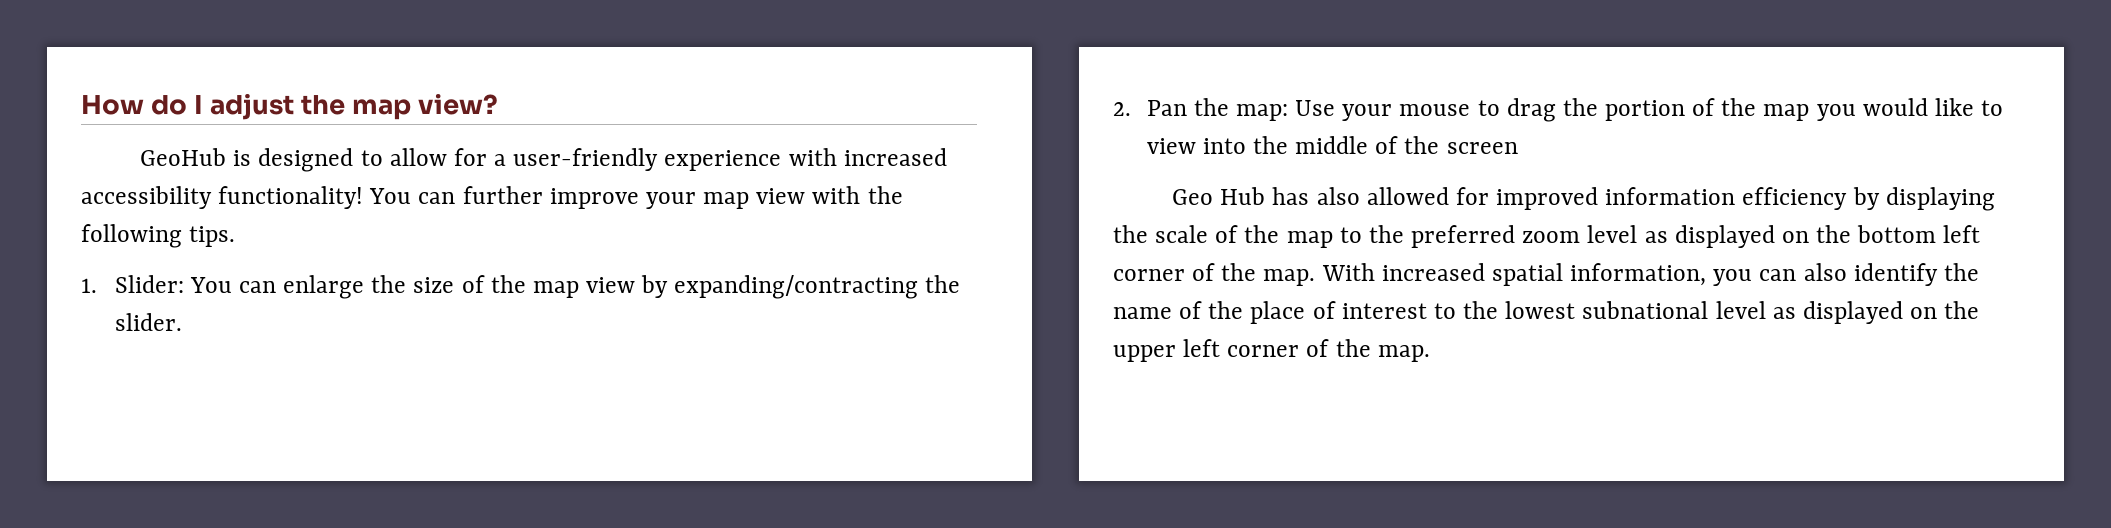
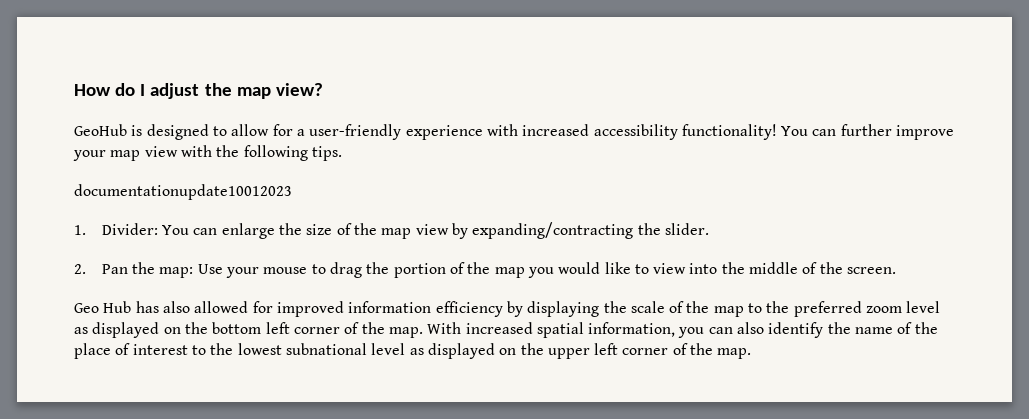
(236, 236) none -> [74,184,292,200] // documentationupdate10012023
[114,275,184,293] Slider: -> [101,223,158,235] Divider:
[1446,142,1518,154] screen -> [847,267,897,274] screen.

